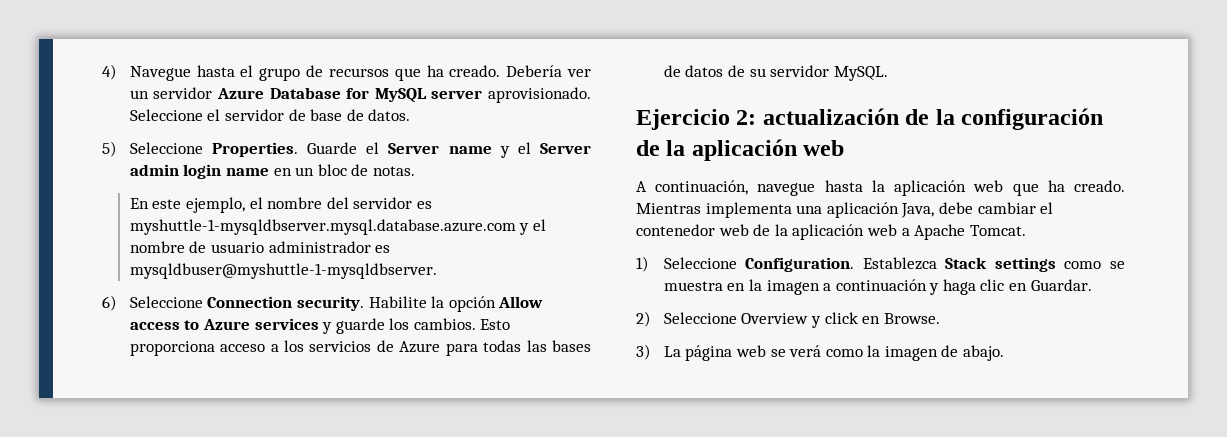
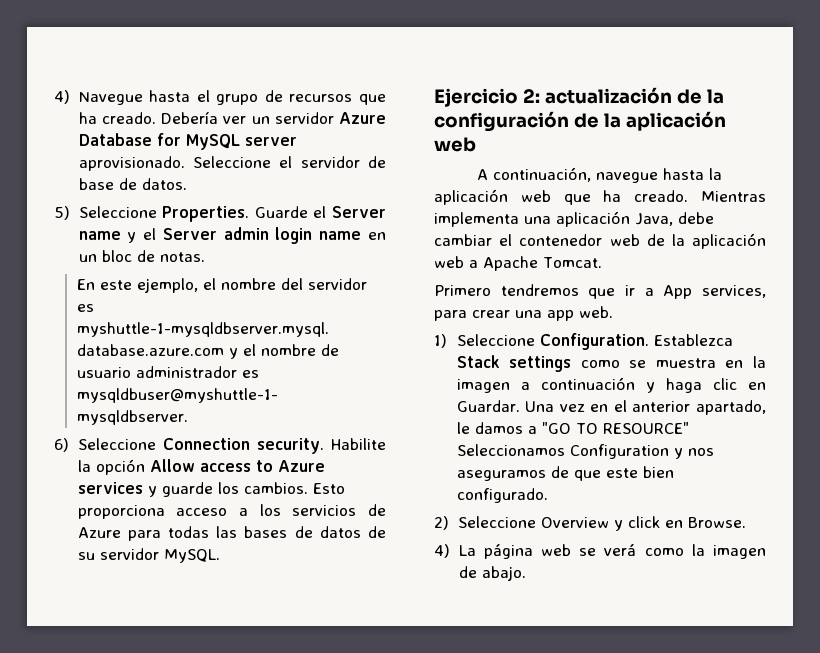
(1026, 230) none -> [434,284,766,299] [434,306,613,321] // Primero tendremos que ir a App services, para crear una app web.
(1092, 285) none -> [525,400,766,415] [456,422,689,434] [456,444,714,459] [456,466,674,481] [456,488,548,503] Una vez en el anterior apartado, le damos a "GO TO RESOURCE" Seleccionamos Configuration y nos aseguramos de que este bien configurado.
[636,344,651,360] 3) -> [434,544,450,558] 4)

